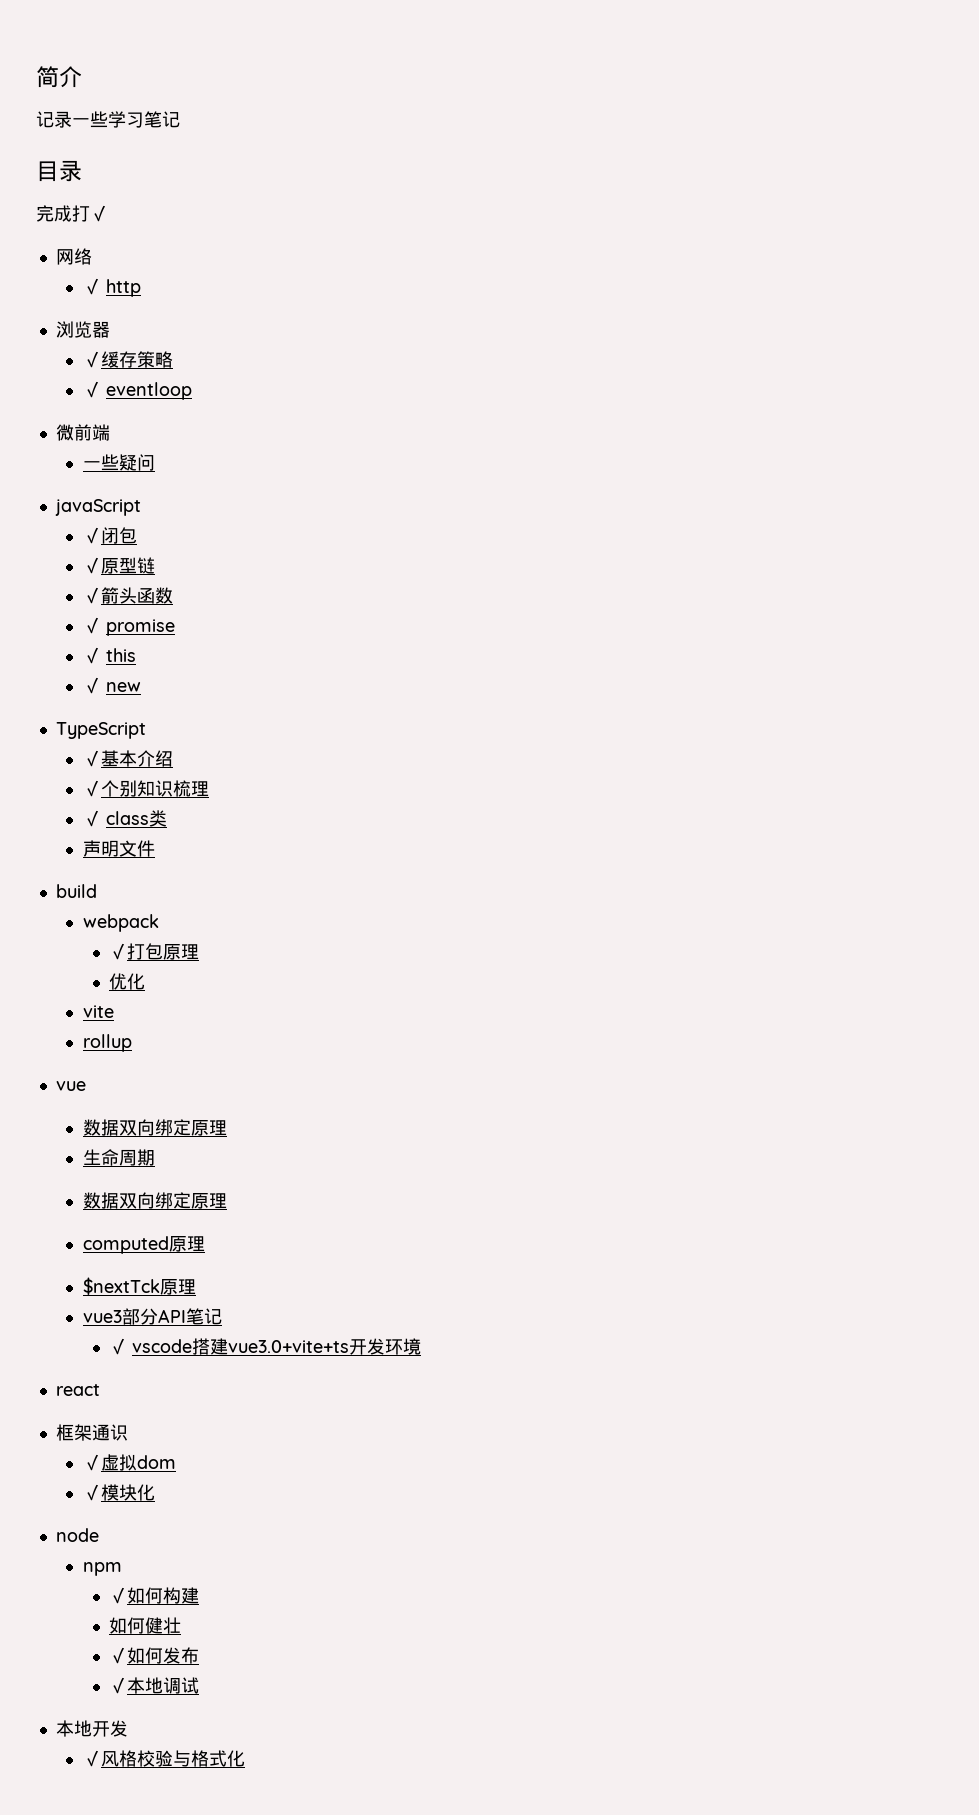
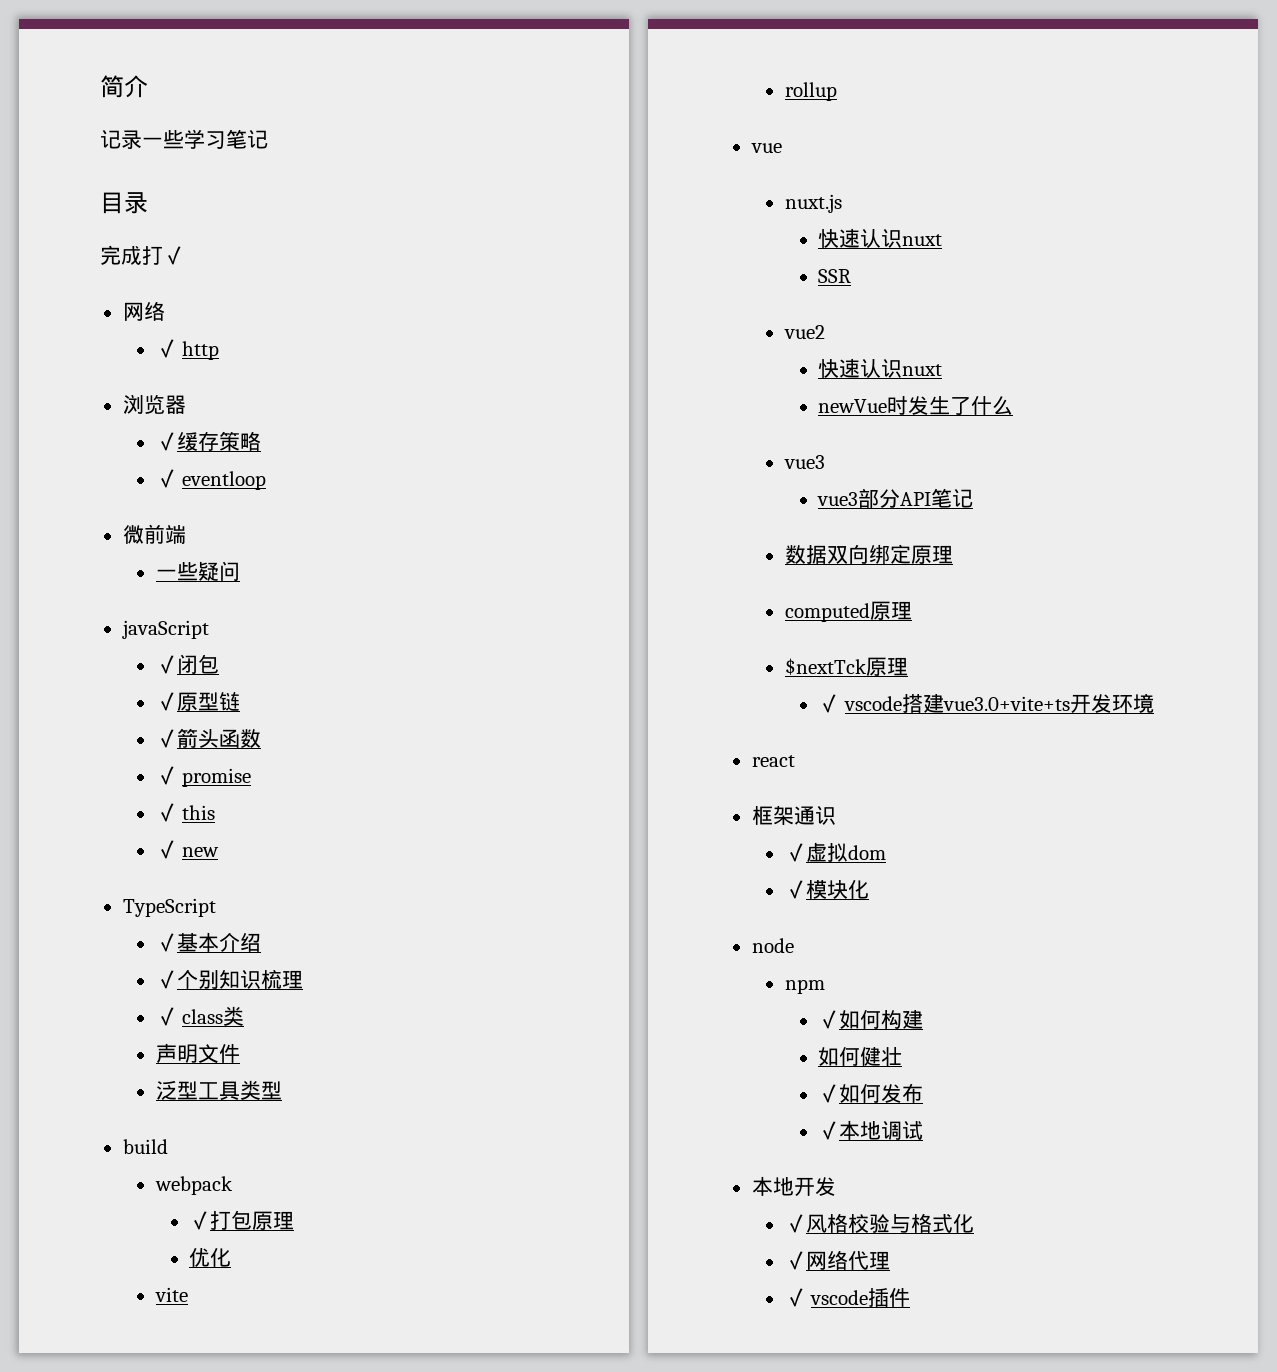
(155, 848) none -> [155,1080,282,1101] // 泛型工具类型
[82,1119,227,1136] [82,1149,155,1166] 数据双向绑定原理 // 生命周期 -> [784,194,842,213] [818,228,943,249] [818,269,852,283] [783,325,825,339] [818,358,943,379] [818,396,1014,416] [783,455,825,469] [817,488,974,508] nuxt.js // 快速认识nuxt // SSR // vue2 // 快速认识nuxt // newVue时发生了什么 // vue3 // vue3部分API笔记
[82,1308,222,1325] // vue3部分API笔记 -> (908, 666) none
(245, 1758) none -> [784,1250,890,1270] [784,1288,911,1307] // ✓网络代理 // ✓ vscode插件

